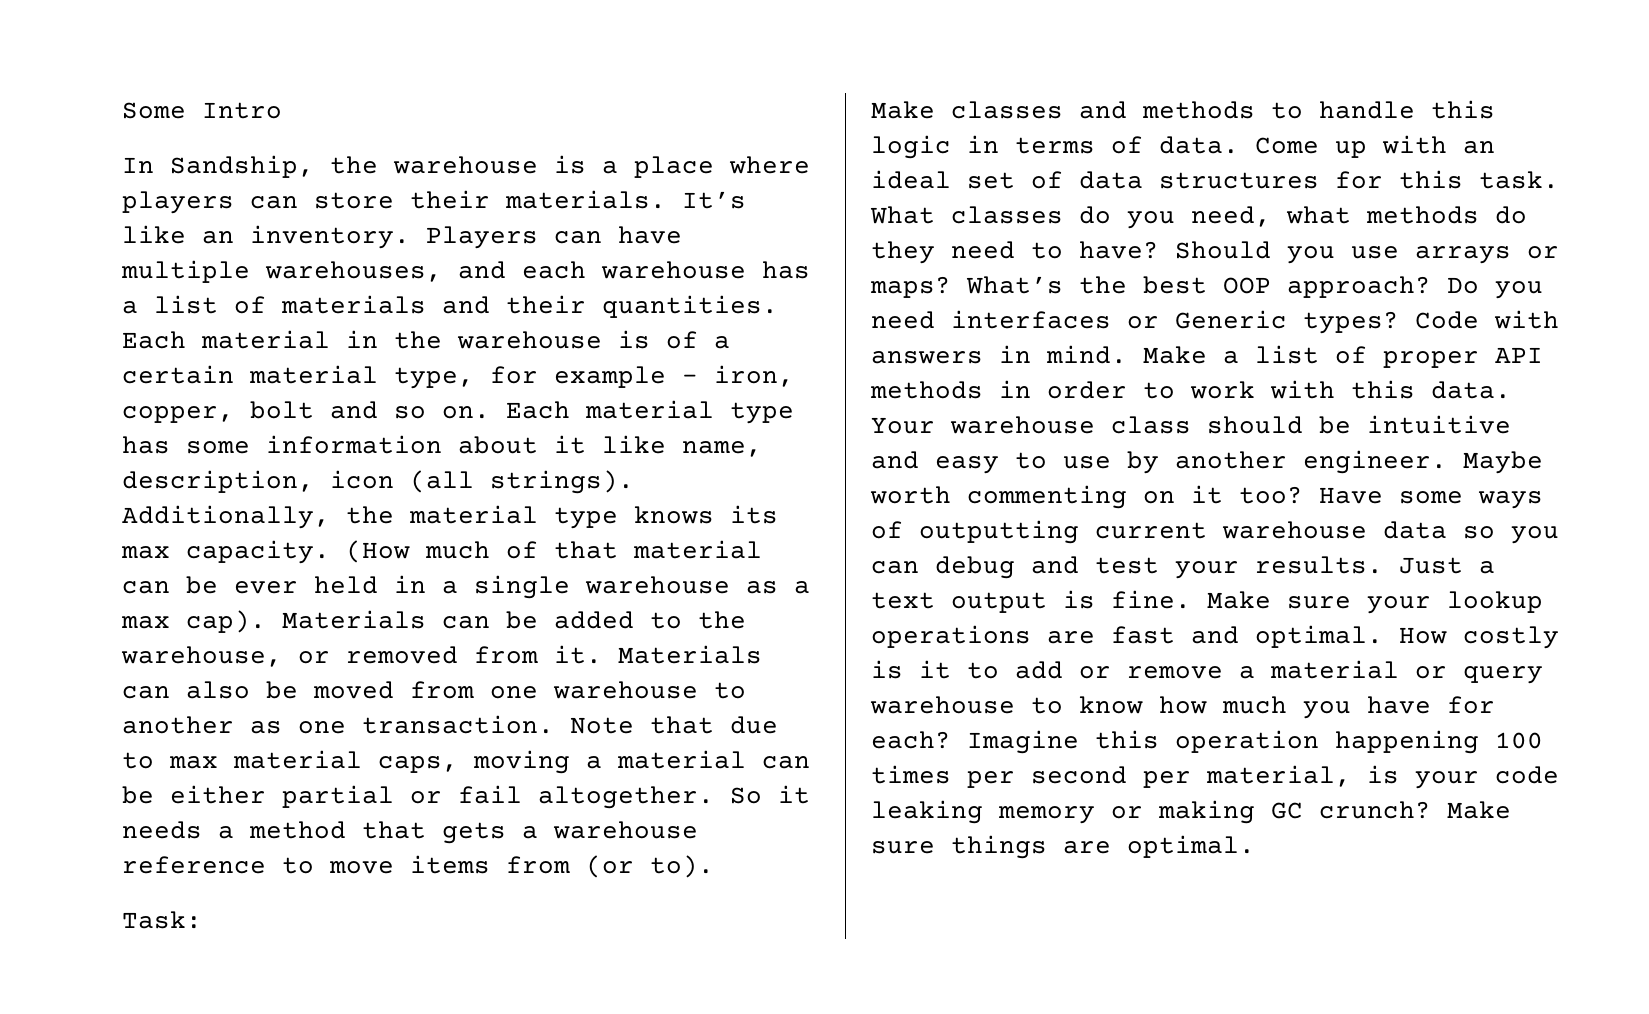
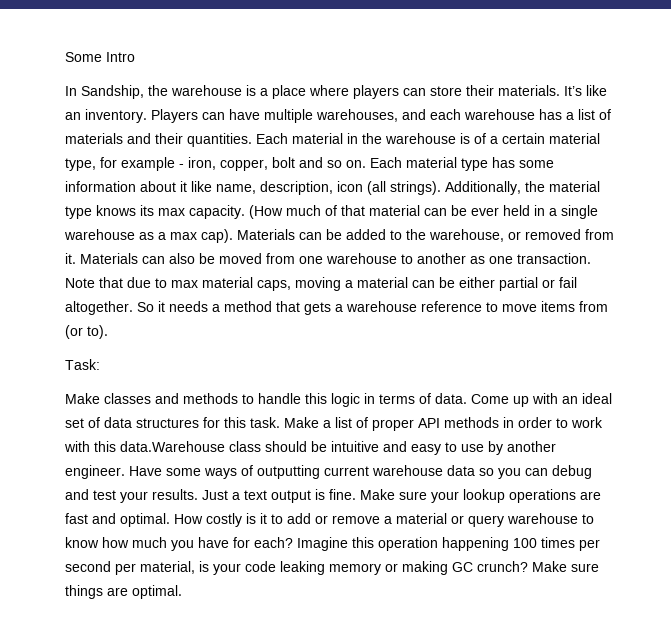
[870,206,1527,229] [871,241,1559,264] [870,276,1543,299] [871,310,1559,334] [871,345,1127,364] What classes do you need, what methods do they need to have? Should you use arrays or maps? What’s the best OOP approach? Do you need interfaces or Generic types? Code with answers in mind. -> (280, 422) none
[1431,381,1511,399] [871,416,1095,434] data. Your warehouse -> [120,441,225,452] data.Warehouse
[1463,451,1543,474] [870,485,1303,509] Maybe worth commenting on it too? -> (125, 472) none

